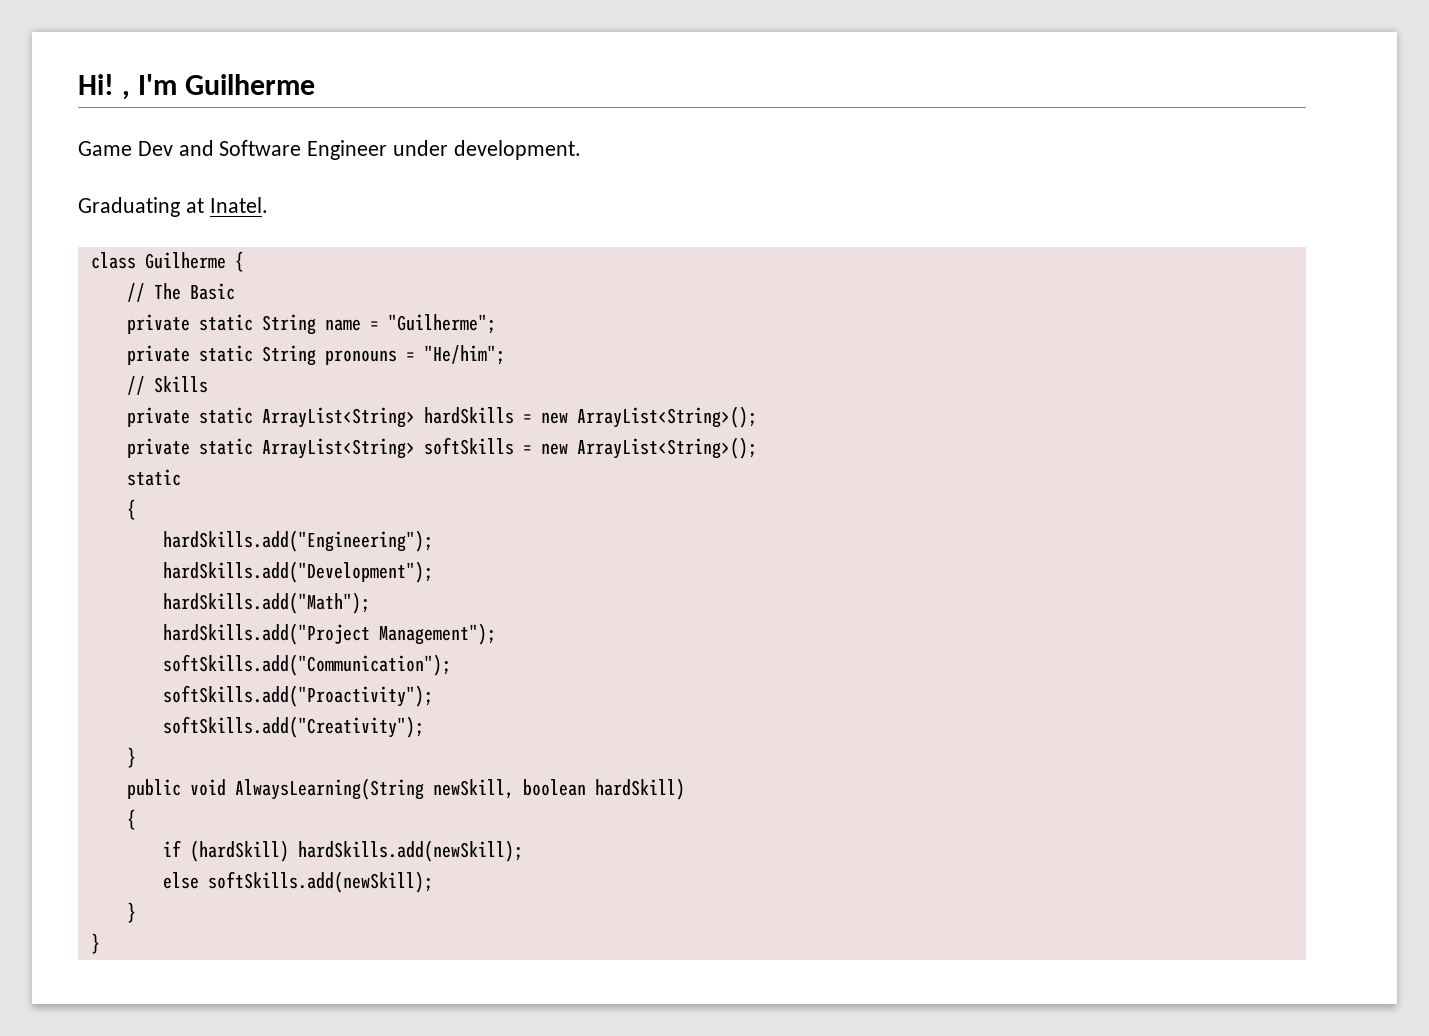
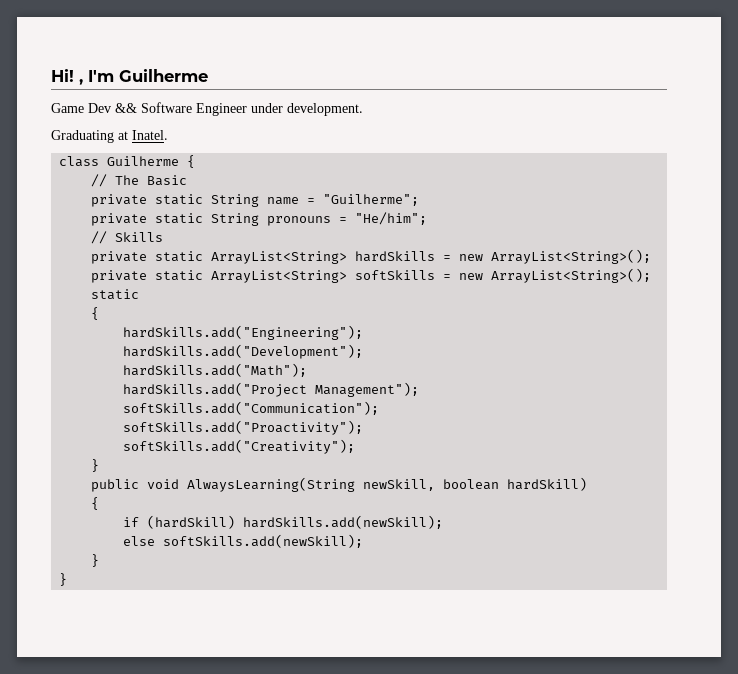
[178,140,214,156] and -> [115,103,137,113] &&

